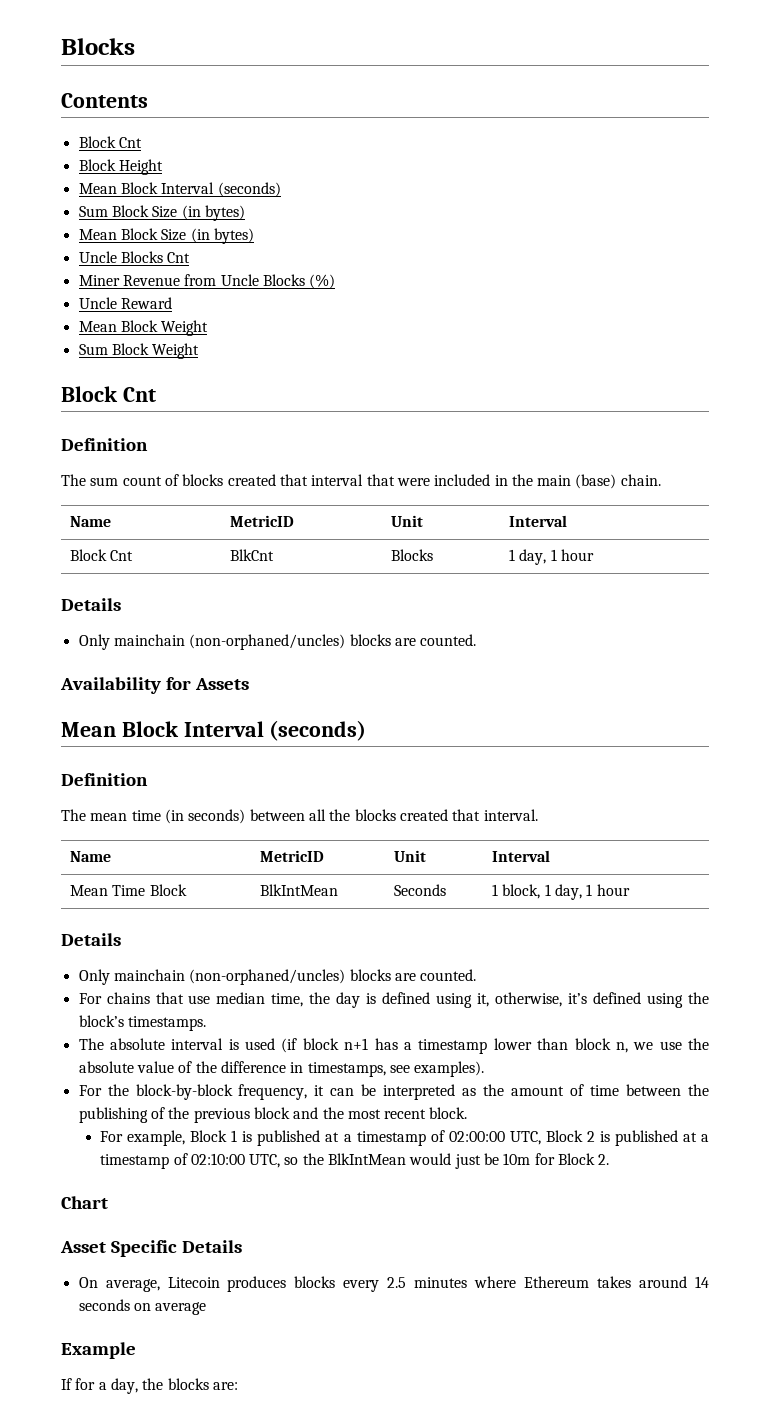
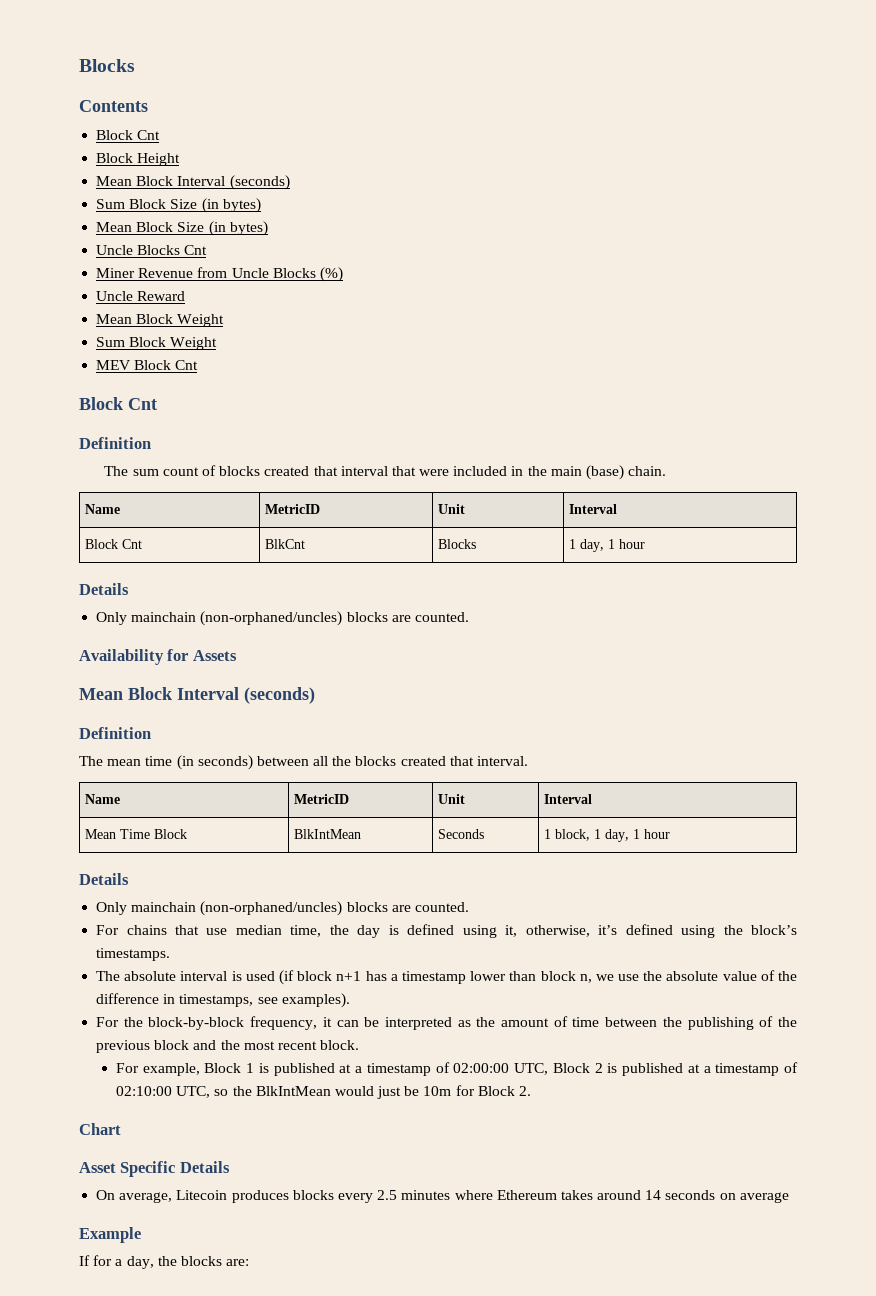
(200, 351) none -> [96,360,199,370] // MEV Block Cnt

